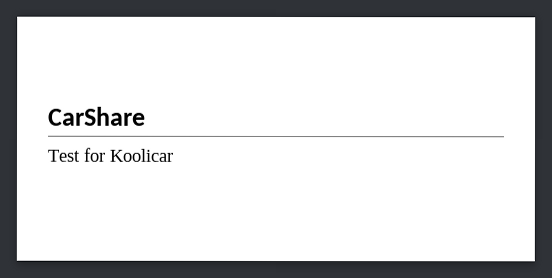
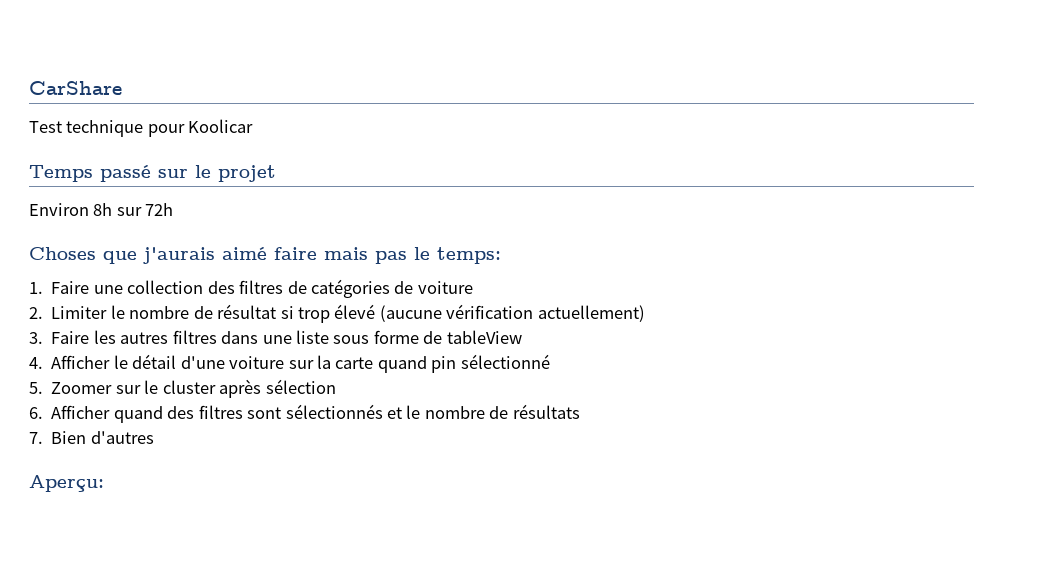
[83,147,105,162] for -> [66,120,185,137] technique pour
(173, 155) none -> [29,165,276,182] [29,203,174,216] [29,247,501,264] [29,279,473,298] [29,304,645,323] [29,330,522,344] [29,354,550,373] [29,379,336,398] [29,404,580,423] [29,431,154,444] [29,475,104,492] // Temps passé sur le projet // Environ 8h sur 72h // Choses que j'aurais aimé faire mais pas le temps: // 1. Faire une collection des filtres de catégories de voiture // 2. Limiter le nombre de résultat si trop élevé (aucune vérification actuellement) // 3. Faire les autres filtres dans une liste sous forme de tableView // 4. Afficher le détail d'une voiture sur la carte quand pin sélectionné // 5. Zoomer sur le cluster après sélection // 6. Afficher quand des filtres sont sélectionnés et le nombre de résultats // 7. Bien d'autres // Aperçu:

